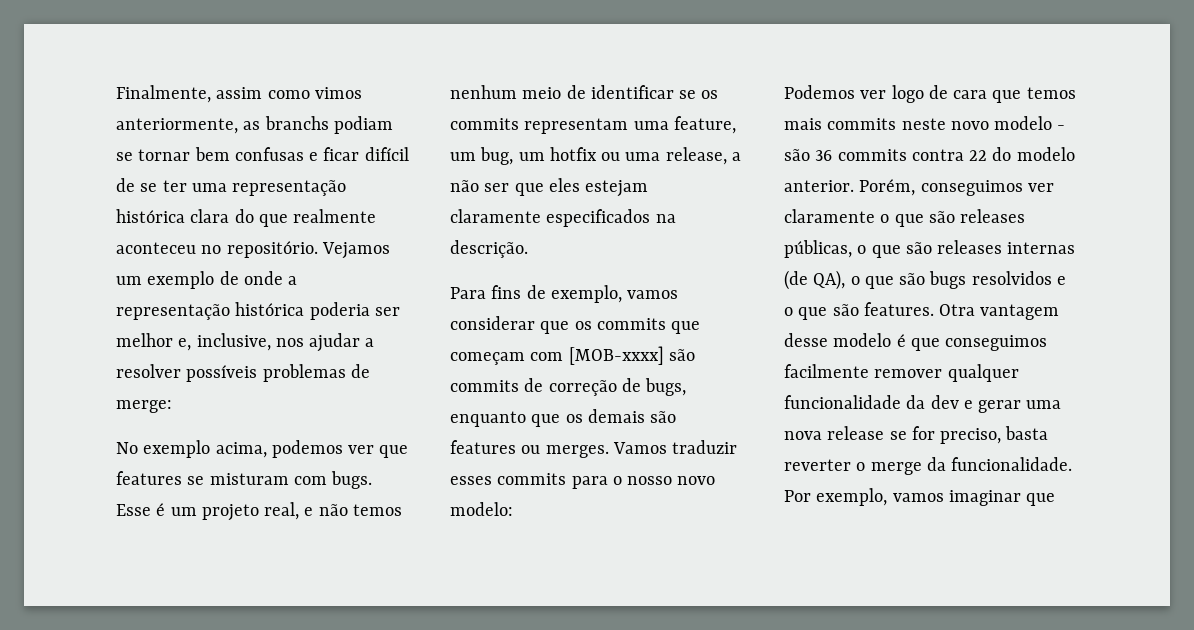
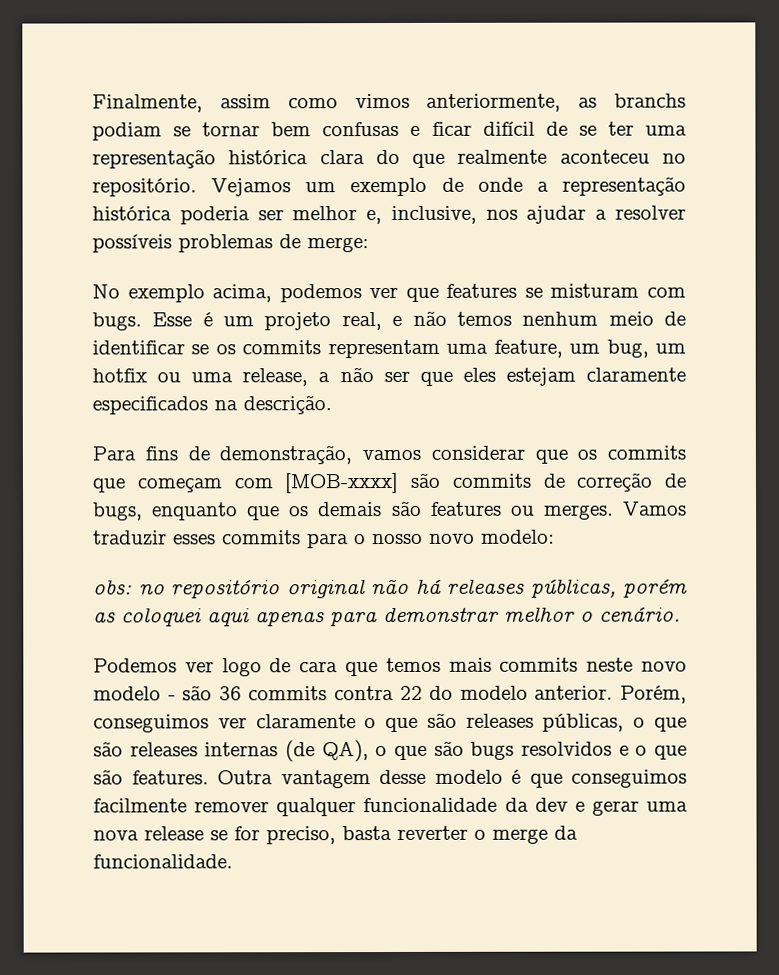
[550,285,622,303] exemplo, -> [219,445,353,465] demonstração,
(513, 509) none -> [93,578,688,599] [93,606,681,627] // obs: no repositório original não há releases públicas, porém as coloquei aqui apenas para demonstrar melhor o cenário.
[939,304,976,316] Otra -> [217,770,273,785] Outra
[784,488,1056,506] Por exemplo, vamos imaginar que -> (233, 861) none

